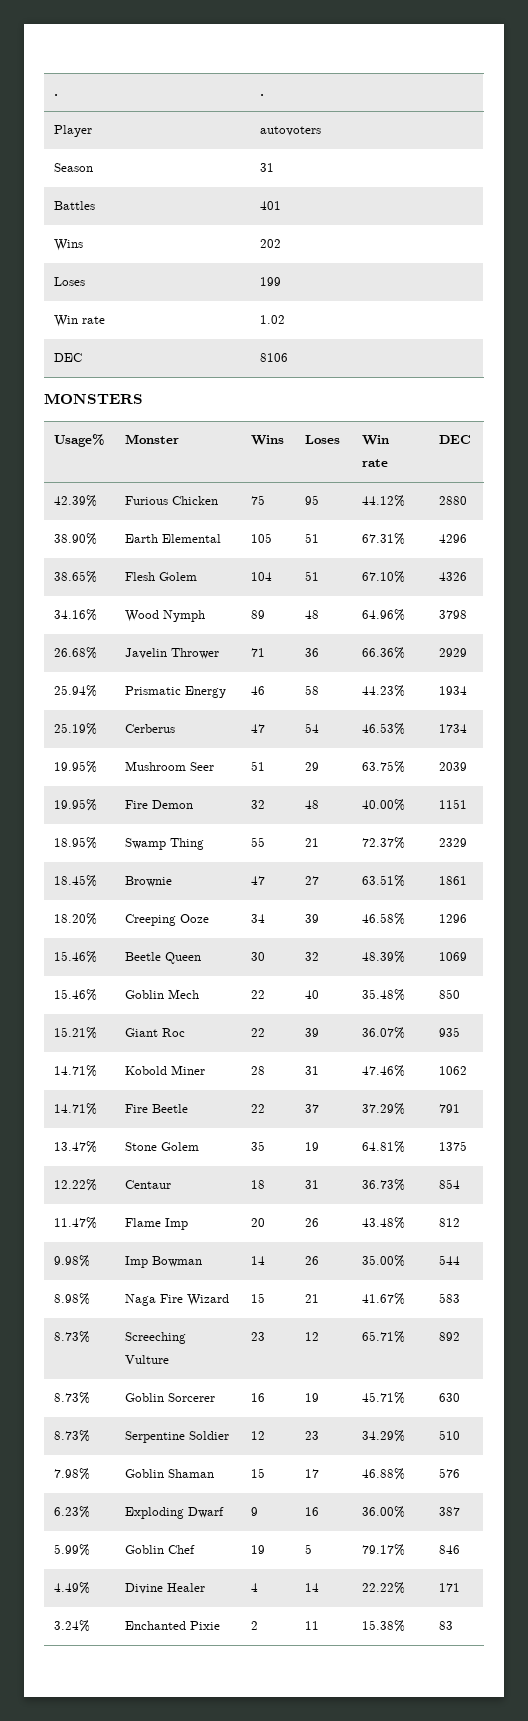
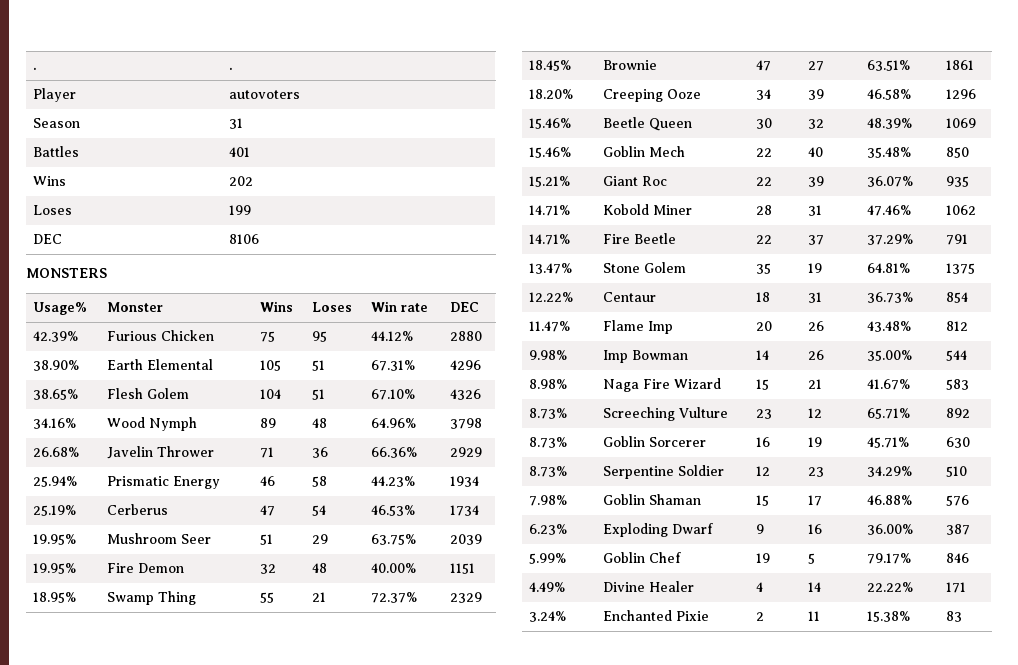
[54,315,106,327] [260,315,286,324] // Win rate | 1.02 -> (252, 210) none

